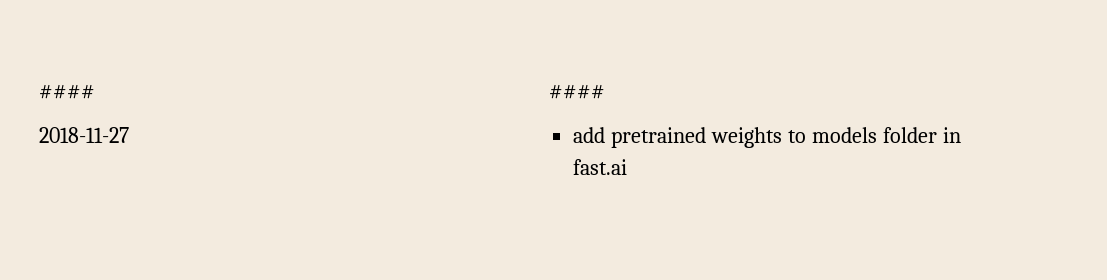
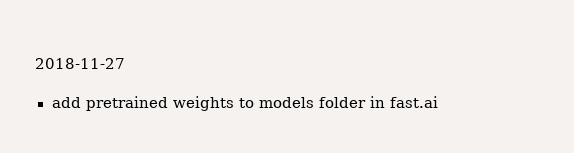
[39,84,95,99] #### // -> (35, 63) none
[549,84,605,99] // #### -> (125, 63) none

